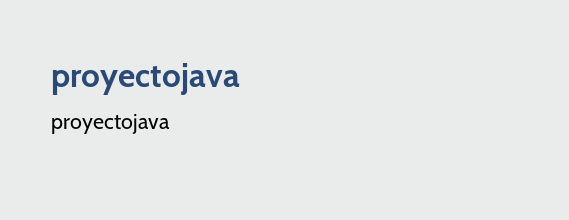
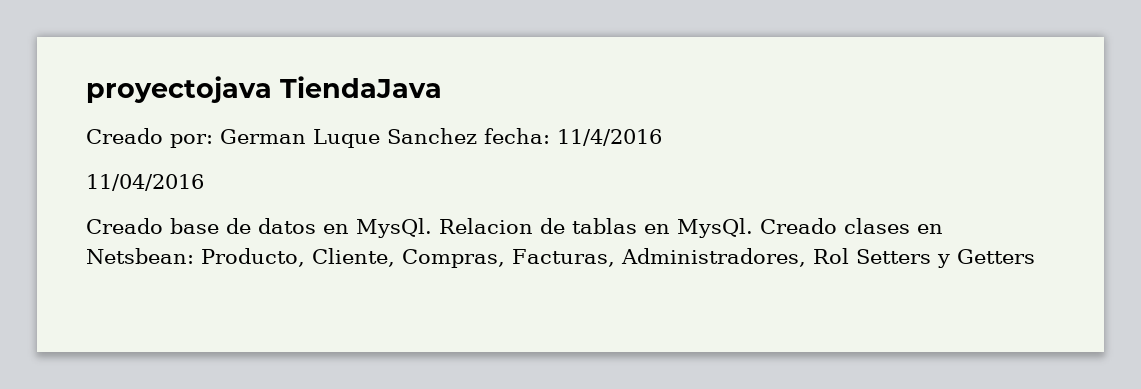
[51,63,240,95] [51,114,170,134] proyectojava // proyectojava -> [86,76,442,103] [86,128,662,148] [86,174,204,191] [86,218,943,238] [86,248,1035,268] proyectojava TiendaJava // Creado por: German Luque Sanchez fecha: 11/4/2016 // 11/04/2016 // Creado base de datos en MysQl. Relacion de tablas en MysQl. Creado clases en Netsbean: Producto, Cliente, Compras, Facturas, Administradores, Rol Setters y Getters

